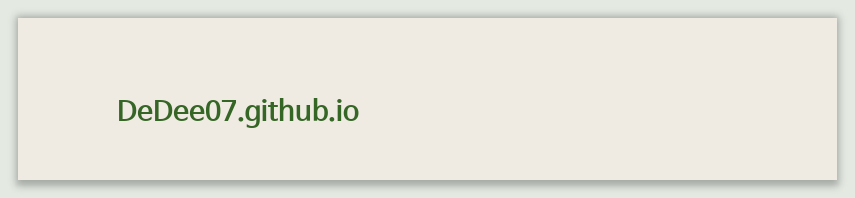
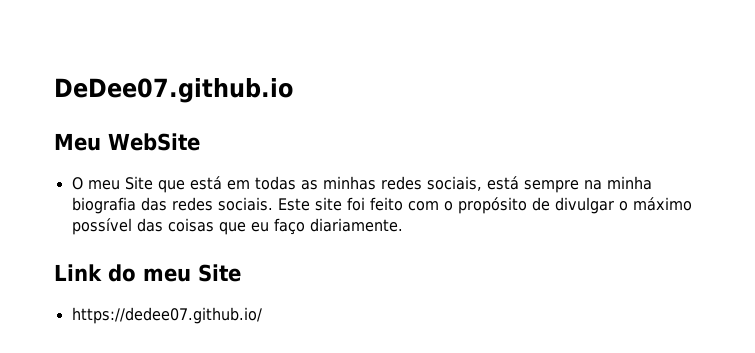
(359, 113) none -> [54,133,200,151] [71,176,652,193] [71,197,692,214] [71,218,403,235] [54,264,241,282] [71,307,262,324] // Meu WebSite // O meu Site que está em todas as minhas redes sociais, está sempre na minha biografia das redes sociais. Este site foi feito com o propósito de divulgar o máximo possível das coisas que eu faço diariamente. // Link do meu Site // https://dedee07.github.io/

